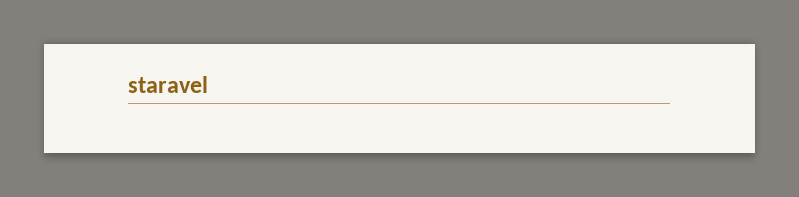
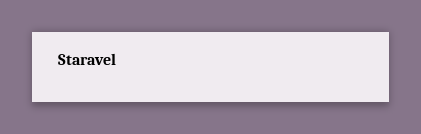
[128,76,208,93] staravel -> [58,53,116,65] Staravel

